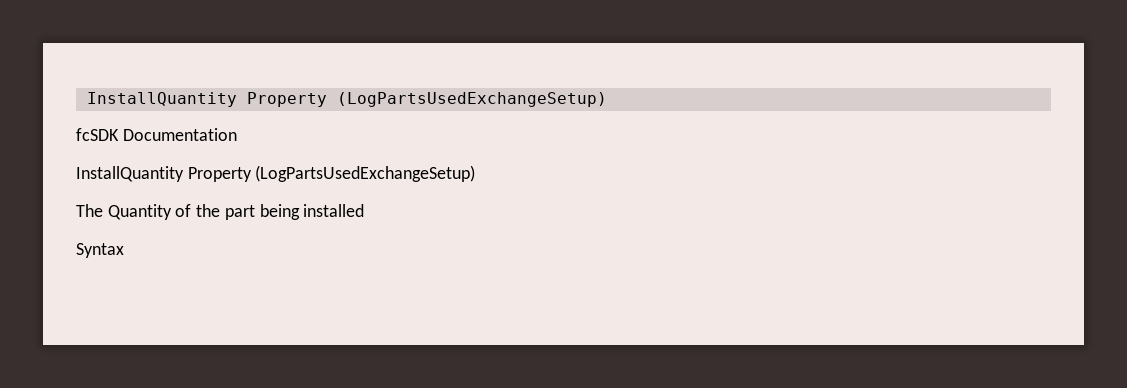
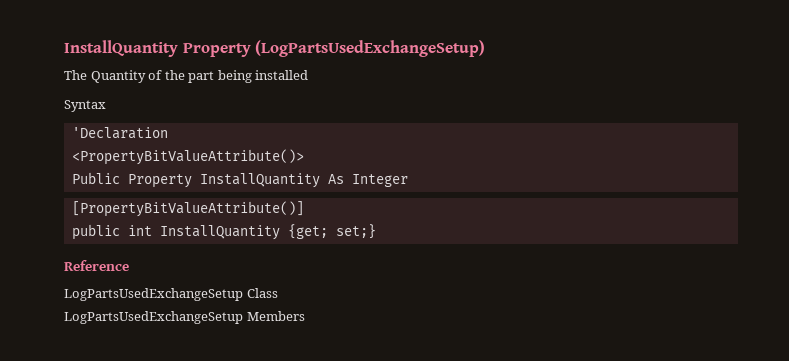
[86,92,607,107] [76,128,237,141] [76,165,476,182] InstallQuantity Property (LogPartsUsedExchangeSetup) // fcSDK Documentation // InstallQuantity Property (LogPartsUsedExchangeSetup) -> [64,40,486,57] InstallQuantity Property (LogPartsUsedExchangeSetup)
(124, 250) none -> [71,127,168,139] [71,149,304,165] [71,172,408,188] [71,201,304,217] [71,224,376,240] [64,260,129,271] [64,288,278,301] [64,311,305,324] // 'Declaration // <PropertyBitValueAttribute()> // Public Property InstallQuantity As Integer // [PropertyBitValueAttribute()] // public int InstallQuantity {get; set;} // Reference // LogPartsUsedExchangeSetup Class // LogPartsUsedExchangeSetup Members

